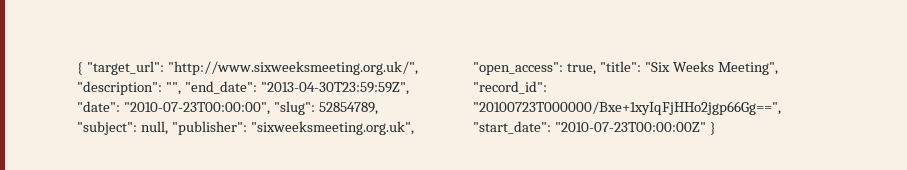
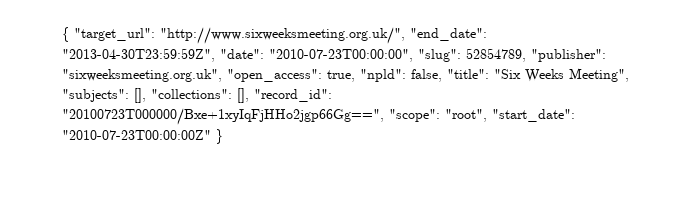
[77,81,181,95] "description": "", -> (405, 35) none
[77,121,168,135] "subject": null, -> (526, 55) none
(596, 69) none -> [360,69,442,82] "npld": false,
[473,81,547,94] [473,101,781,115] "record_id": "20100723T000000/Bxe+1xyIqFjHHo2jgp66Gg==", -> [62,88,332,103] [62,108,487,125] "subjects": [], "collections": [], "record_id": "20100723T000000/Bxe+1xyIqFjHHo2jgp66Gg==", "scope": "root",

